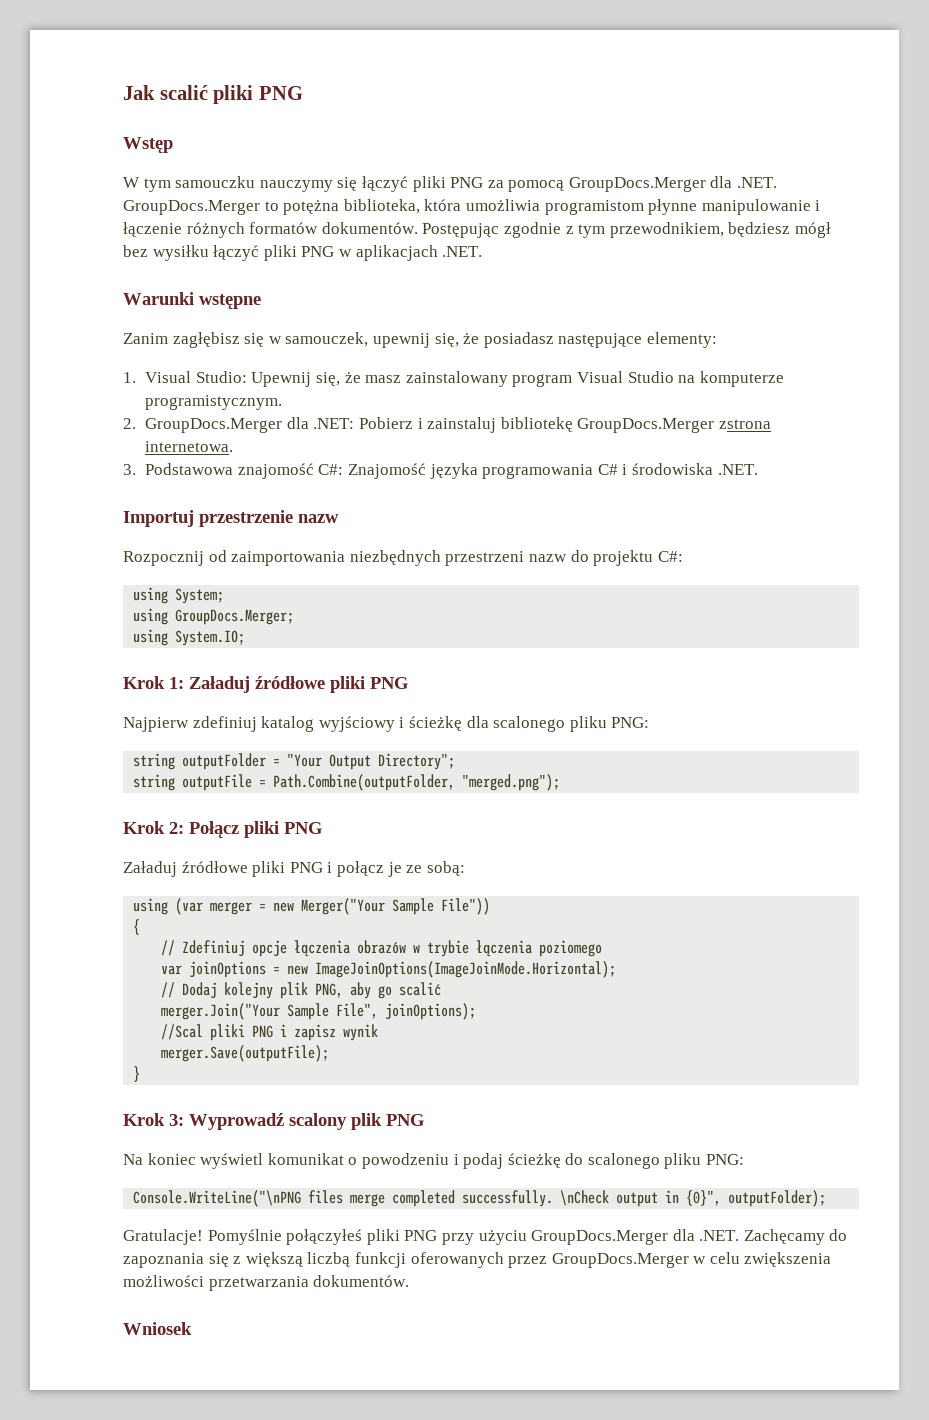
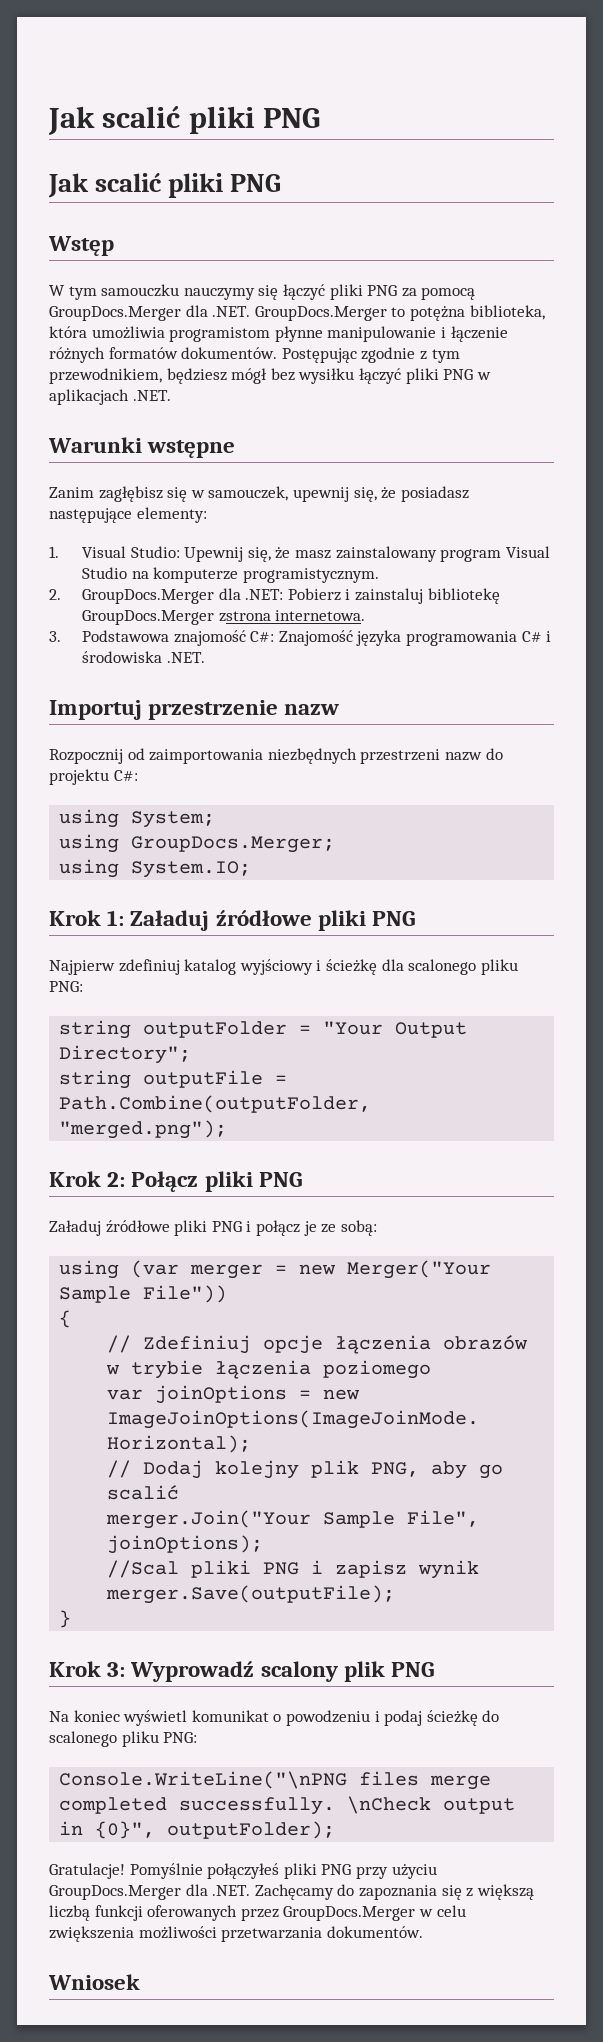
[123,85,303,104] Jak scalić pliki PNG -> [48,106,321,135] [48,173,282,198] Jak scalić pliki PNG // Jak scalić pliki PNG

